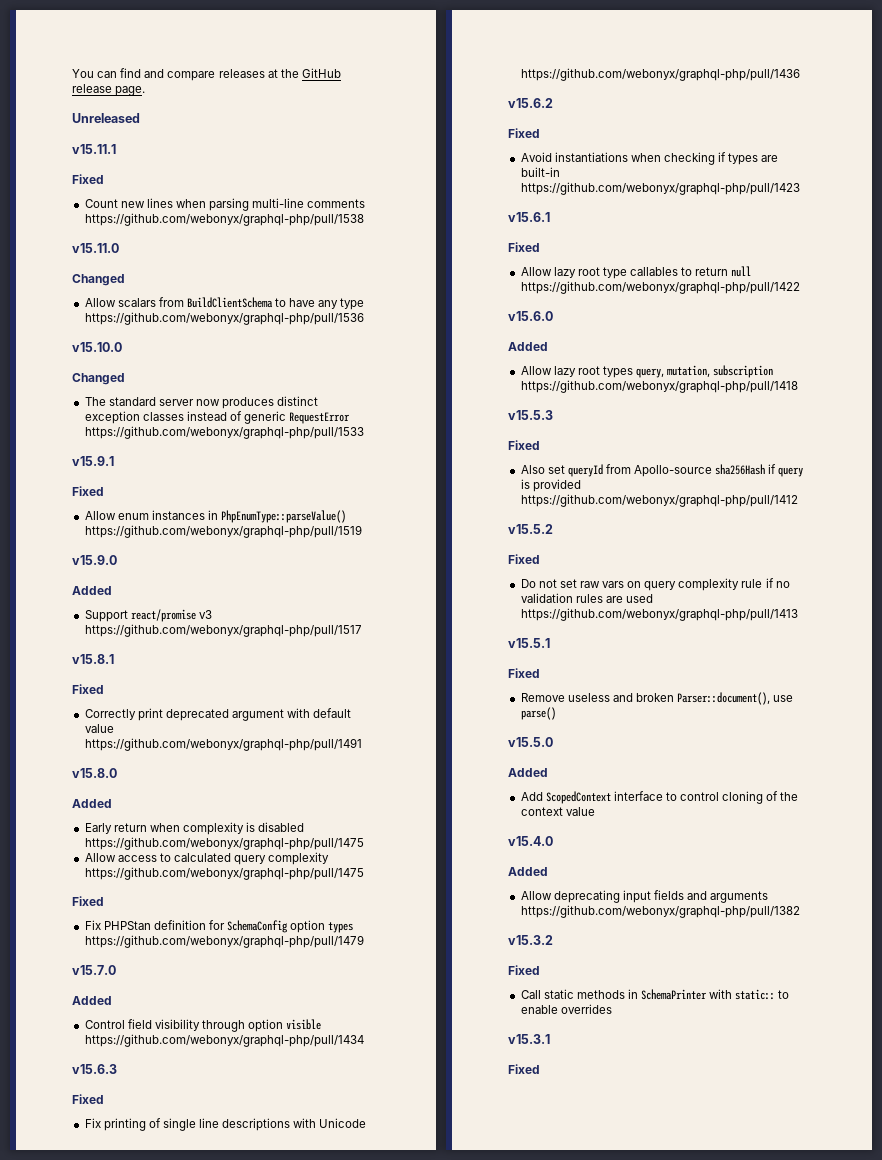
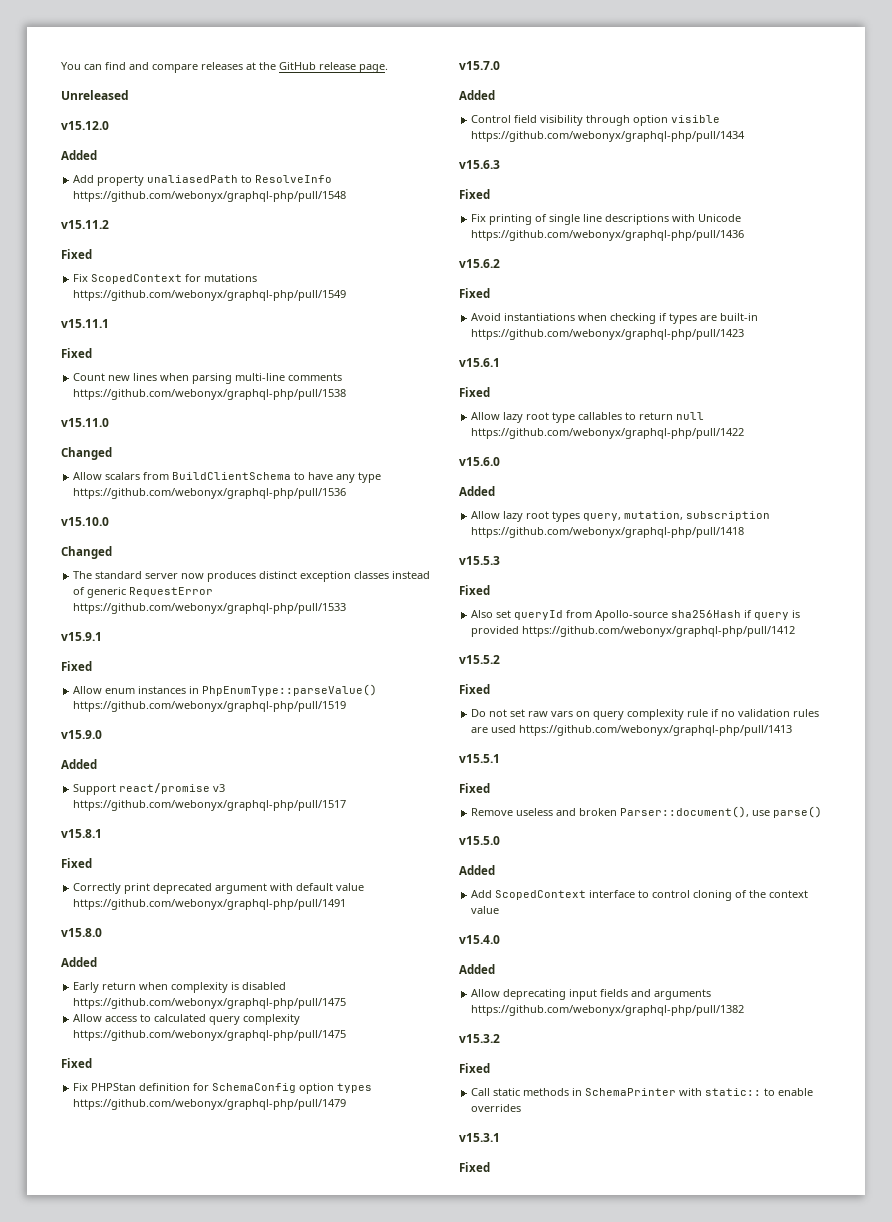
(140, 118) none -> [61,121,109,130] [61,150,97,160] [73,175,333,186] [73,191,347,202] [61,220,109,229] [61,249,92,259] [73,274,258,284] [73,290,347,301] // v15.12.0 // Added // Add property unaliasedPath to ResolveInfo https://github.com/webonyx/graphql-php/pull/1548 // v15.11.2 // Fixed // Fix ScopedContext for mutations https://github.com/webonyx/graphql-php/pull/1549

